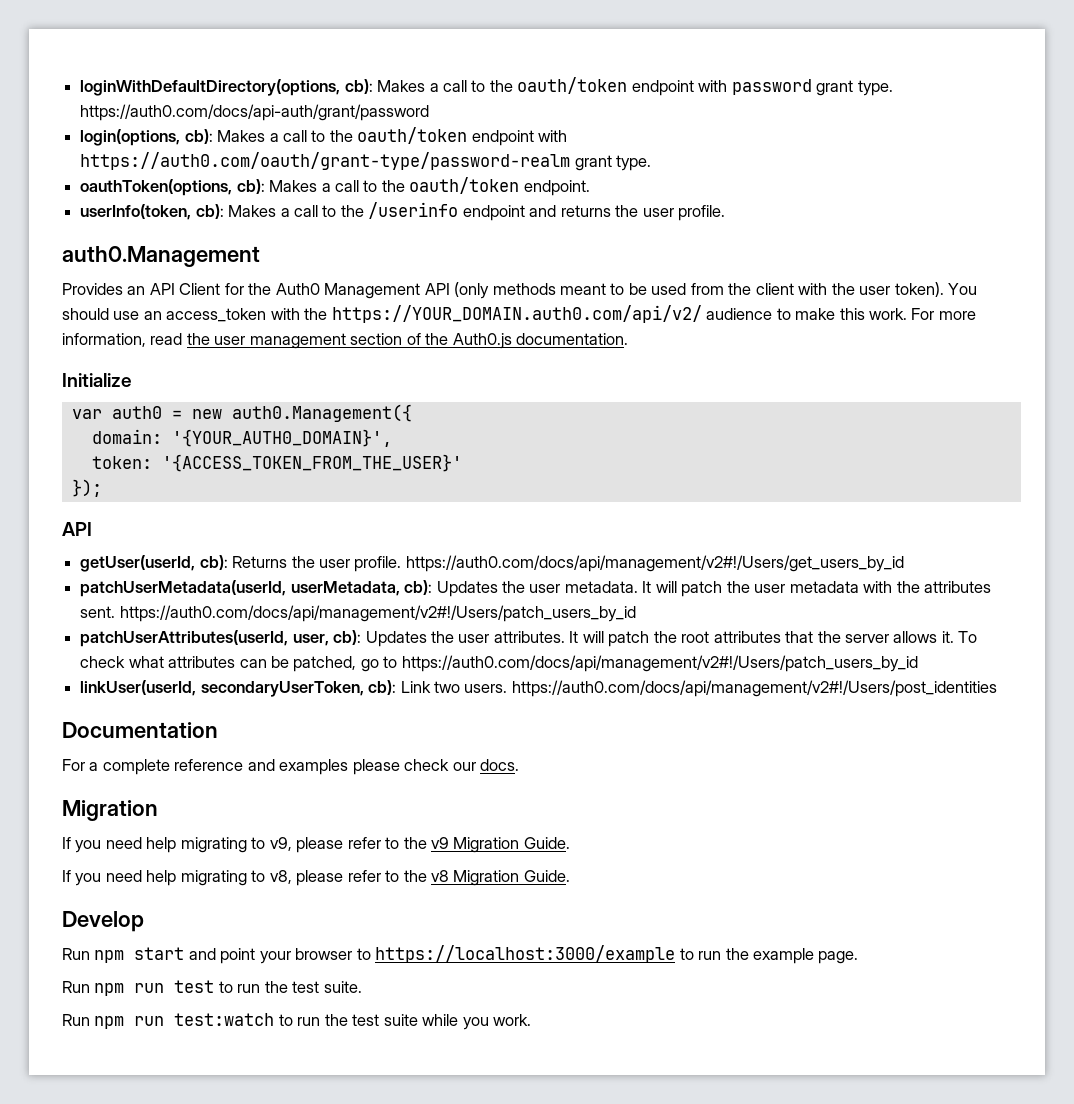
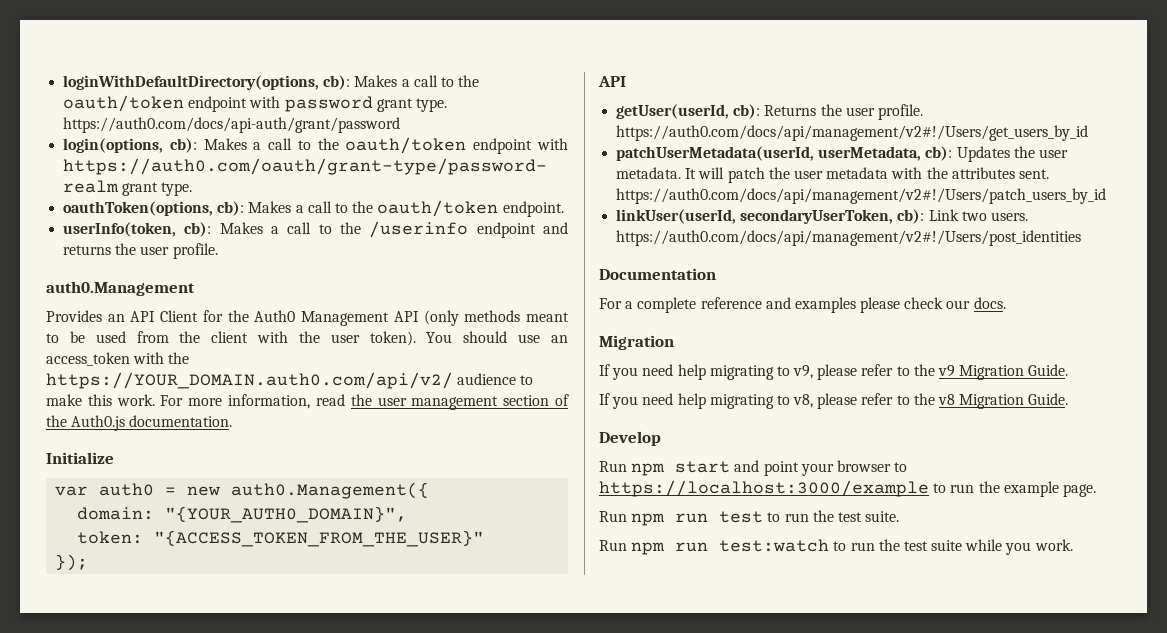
[171,429,392,447] '{YOUR_AUTH0_DOMAIN}', -> [165,506,408,523] "{YOUR_AUTH0_DOMAIN}",
[161,454,462,472] '{ACCESS_TOKEN_FROM_THE_USER}' -> [154,530,485,547] "{ACCESS_TOKEN_FROM_THE_USER}"
[80,630,978,647] [80,655,918,672] // patchUserAttributes(userId, user, cb): Updates the user attributes. It will patch the root attributes that the server allows it. To check what attributes can be patched, go to https://auth0.com/docs/api/management/v2#!/Users/patch_users_by_id -> (1107, 196) none

